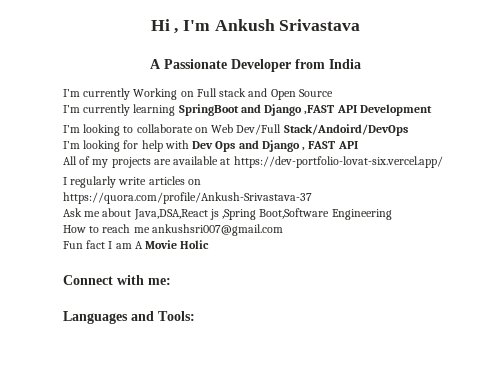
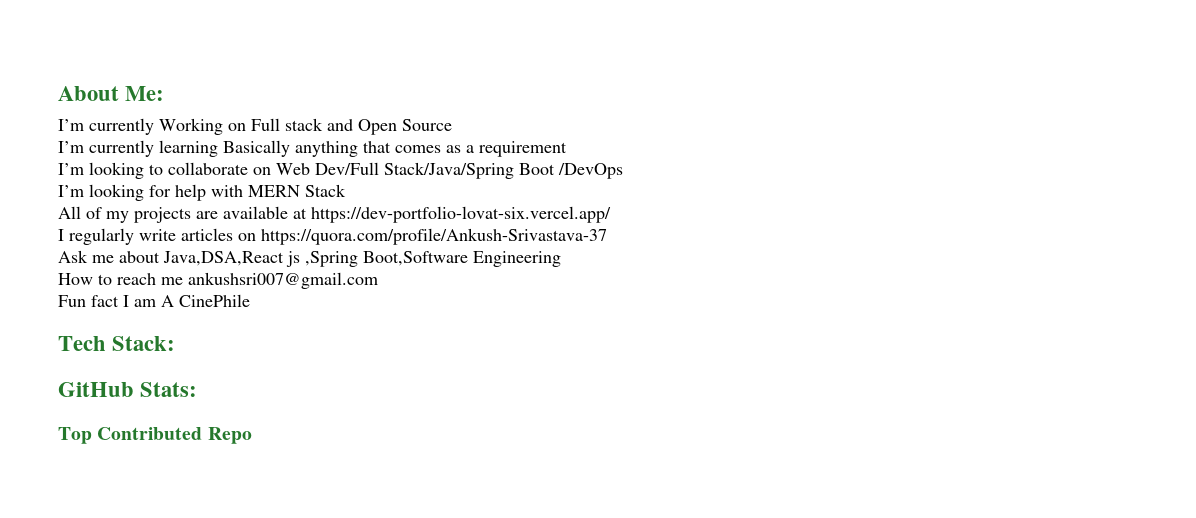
[150,19,361,34] [150,59,361,72] Hi , I'm Ankush Srivastava // A Passionate Developer from India -> [58,86,165,101] About Me:
[178,104,432,116] SpringBoot and Django ,FAST API Development -> [223,140,567,157] Basically anything that comes as a requirement
[283,124,408,136] Stack/Andoird/DevOps -> [384,162,623,179] Stack/Java/Spring Boot /DevOps
[192,140,358,152] Dev Ops and Django , FAST API -> [248,184,346,197] MERN Stack
[145,240,210,249] [63,275,171,285] [63,311,195,324] Movie Holic // Connect with me: // Languages and Tools: -> [179,294,250,307] [58,336,176,351] [58,382,198,397] [58,427,252,444] CinePhile // Tech Stack: // GitHub Stats: // Top Contributed Repo

